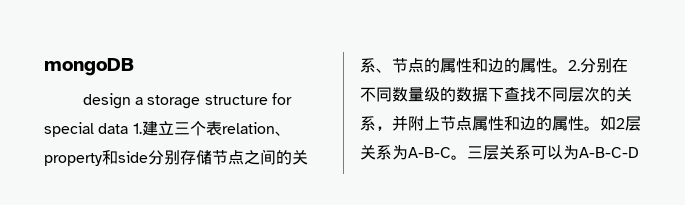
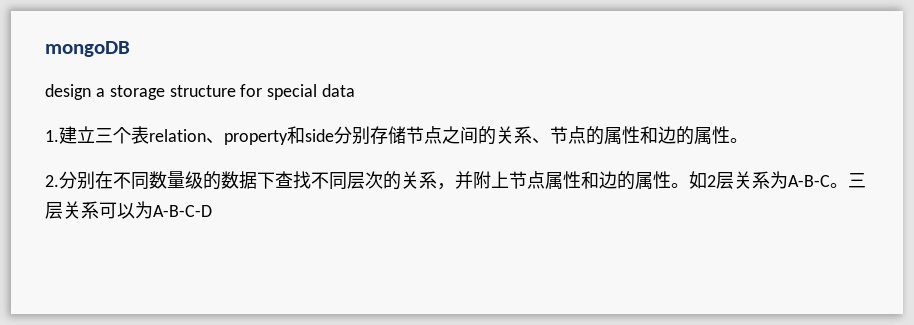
(129, 128) none -> (356, 90) //
(568, 70) none -> (748, 140) //

